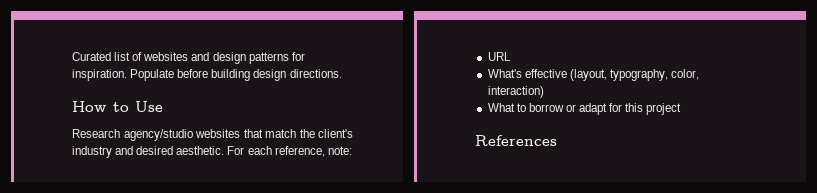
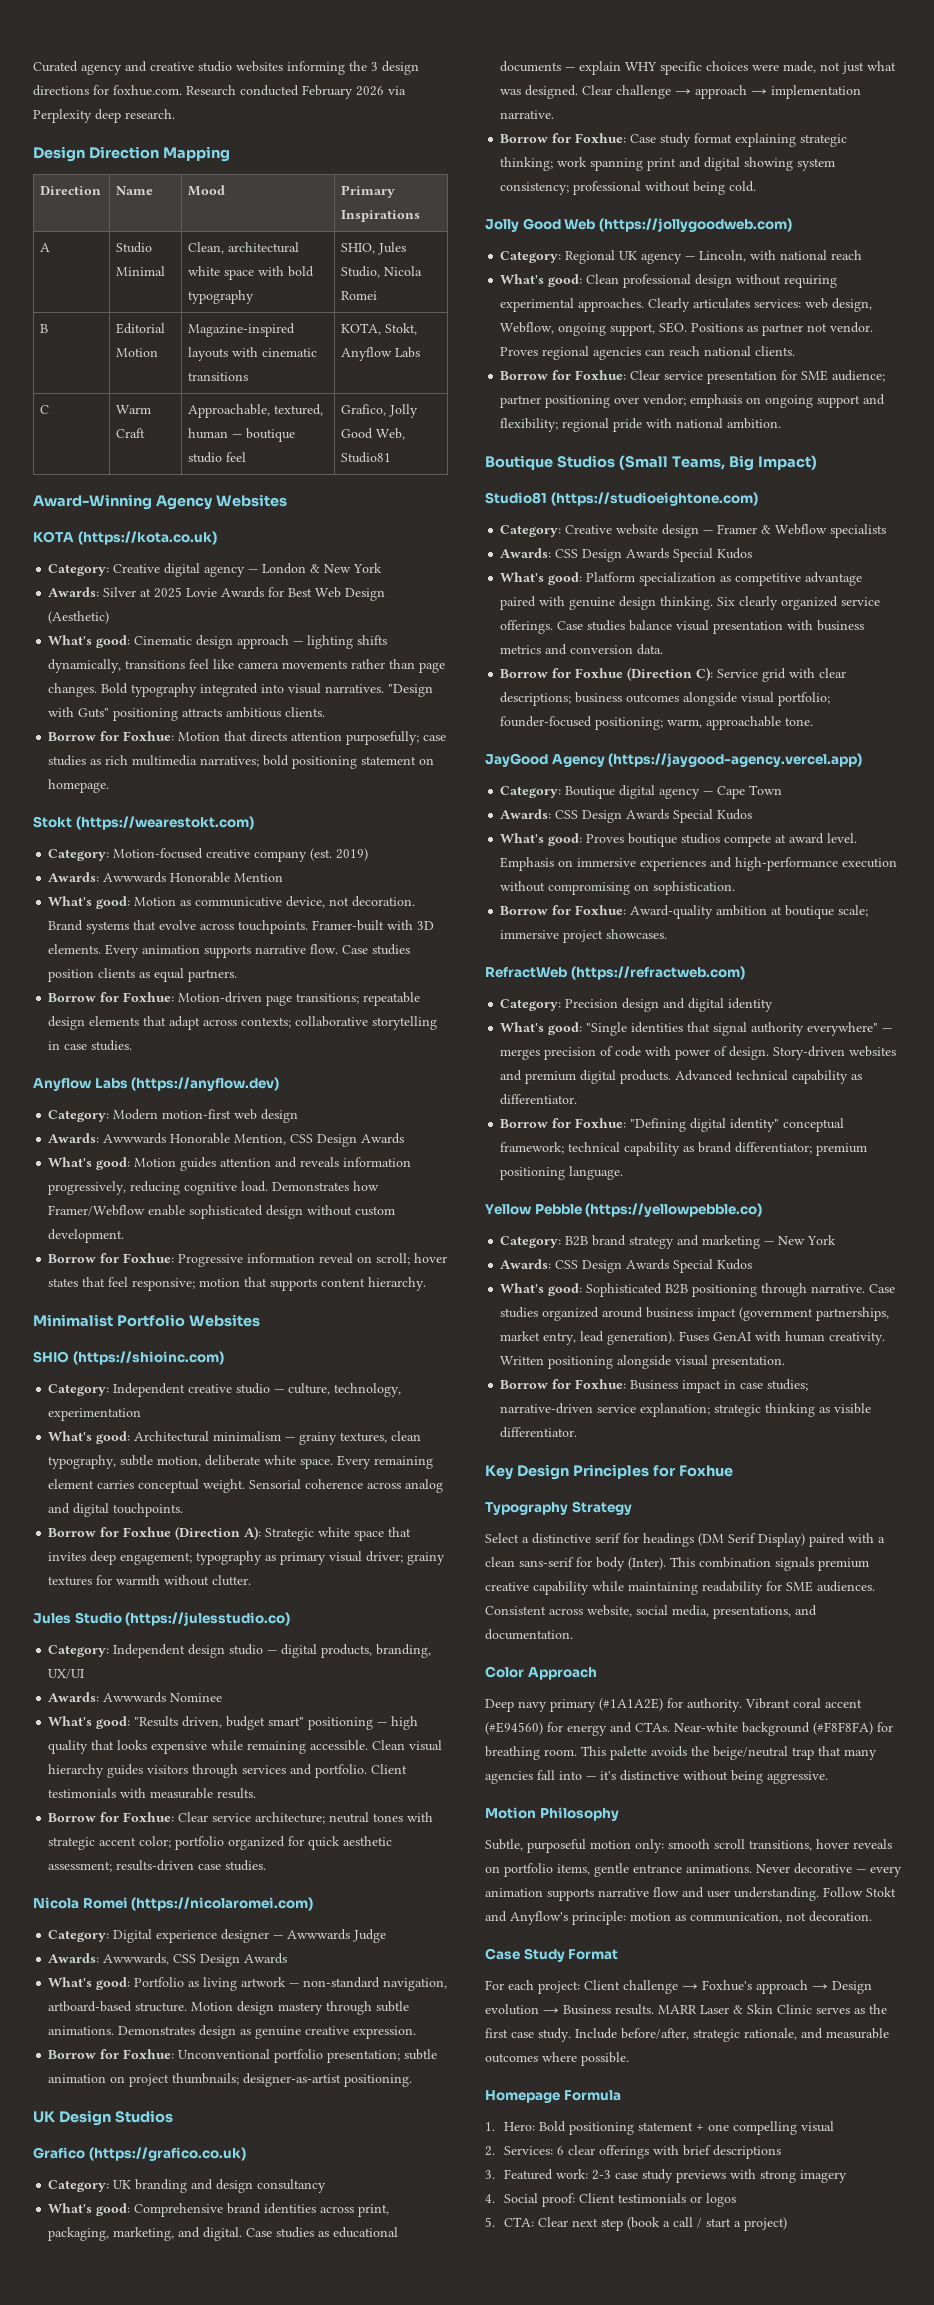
[114,52,305,64] [72,69,342,81] [72,101,163,112] [72,129,353,141] [72,146,352,158] [487,52,511,61] [487,69,700,81] [487,86,544,98] [487,103,682,115] [475,135,557,146] list of websites and design patterns for inspiration. Populate before building design directions. // How to Use // Research agency/studio websites that match the client's industry and desired aesthetic. For each reference, note: // URL // What's effective (layout, typography, color, interaction) // What to borrow or adapt for this project // References -> [81,61,419,75] [33,85,406,99] [33,109,175,123] [33,146,230,162] [40,186,102,195] [116,186,154,195] [188,185,226,196] [341,185,396,198] [341,210,421,222] [40,243,51,252] [116,242,153,253] [116,266,166,276] [188,242,300,254] [188,266,315,280] [188,290,255,304] [341,242,407,255] [341,266,423,278] [341,291,378,300] [40,324,49,333] [116,323,166,334] [116,348,159,357] [188,323,296,337] [188,347,318,361] [188,372,249,381] [341,323,418,335] [341,347,421,361] [40,405,50,414] [116,405,152,414] [116,428,146,438] [188,404,324,418] [188,428,296,442] [188,452,247,463] [341,404,419,418] [341,428,406,440] [341,452,392,463] [33,494,287,510] [33,531,217,545] [48,563,383,577] [48,587,386,601] [48,611,110,624] [48,635,388,649] [48,659,446,673] [48,683,434,697] [48,707,326,721] [48,731,447,745] [48,755,435,769] [48,779,110,793] [33,816,254,830] [48,848,369,862] [48,872,284,883] [48,896,416,909] [48,920,435,934] [48,944,411,958] [48,968,238,982] [48,992,421,1006] [48,1016,438,1030] [48,1040,133,1051] [33,1077,280,1091] [48,1109,299,1123] [48,1133,405,1147] [48,1157,412,1171] [48,1181,380,1195] [48,1205,396,1219] [48,1229,125,1243] [48,1253,448,1267] [48,1277,427,1291] [33,1314,260,1327] [33,1351,224,1365] [48,1383,402,1397] [48,1408,142,1421] [48,1431,422,1445] [48,1455,434,1469] [48,1479,444,1493] [48,1503,184,1517] [48,1526,412,1541] [48,1551,446,1565] [48,1575,252,1586] [33,1612,291,1626] [48,1644,432,1658] [48,1669,85,1679] [48,1692,223,1703] [48,1716,419,1730] [48,1740,443,1754] [48,1764,408,1778] [48,1788,257,1799] [48,1812,434,1824] [48,1836,393,1850] [48,1860,267,1872] [33,1897,314,1911] [48,1929,387,1943] [48,1953,288,1967] [48,1977,448,1991] [48,2001,410,2015] [48,2025,417,2039] [48,2049,438,2063] [48,2073,413,2087] [33,2110,173,2126] [33,2147,246,2161] [48,2179,327,2193] [48,2203,390,2217] [48,2227,399,2241] [500,61,897,75] [500,85,862,99] [500,110,555,119] [500,133,848,147] [500,157,836,171] [500,181,757,195] [485,218,792,232] [500,250,863,264] [500,274,838,288] [500,298,873,312] [500,322,874,336] [500,346,796,360] [500,370,886,384] [500,394,886,408] [500,418,782,432] [485,455,817,471] [485,492,758,506] [500,524,887,538] [500,548,753,562] [500,572,863,586] [500,596,881,610] [500,620,865,634] [500,644,664,655] [500,667,847,682] [500,692,831,706] [500,716,814,730] [485,753,863,767] [500,785,783,799] [500,809,753,823] [500,833,858,847] [500,857,898,871] [500,881,736,895] [500,905,869,919] [500,929,668,943] [485,966,745,980] [500,998,774,1012] [500,1022,893,1036] [500,1046,897,1060] [500,1070,863,1084] [500,1094,578,1105] [500,1118,845,1132] [500,1142,868,1156] [500,1166,624,1180] [485,1203,763,1217] [500,1235,837,1249] [500,1259,753,1273] [500,1283,896,1297] [500,1307,890,1321] [500,1331,886,1345] [500,1355,786,1369] [500,1379,809,1393] [500,1403,872,1417] [500,1427,578,1438] [485,1464,733,1480] [485,1501,632,1515] [485,1533,885,1547] [485,1557,869,1571] [485,1581,875,1595] [485,1605,817,1619] [485,1629,573,1640] [485,1666,597,1680] [485,1698,862,1712] [485,1722,893,1736] [485,1746,877,1760] [485,1770,828,1784] [485,1807,619,1821] [485,1839,892,1853] [485,1863,902,1877] [485,1887,896,1901] [485,1911,872,1925] [485,1948,619,1962] [485,1980,872,1994] [485,2004,887,2015] [485,2028,889,2042] [485,2052,629,2066] [485,2090,621,2103] [485,2121,834,2135] [485,2145,781,2159] [485,2169,847,2183] [485,2193,736,2207] [485,2217,787,2231] agency and creative studio websites informing the 3 design directions for foxhue.com. Research conducted February 2026 via Perplexity deep research. // Design Direction Mapping // Direction | Name | Mood | Primary Inspirations // A | Studio Minimal | Clean, architectural white space with bold typography | SHIO, Jules Studio, Nicola Romei // B | Editorial Motion | Magazine-inspired layouts with cinematic transitions | KOTA, Stokt, Anyflow Labs // C | Warm Craft | Approachable, textured, human — boutique studio feel | Grafico, Jolly Good Web, Studio81 // Award-Winning Agency Websites // KOTA (https://kota.co.uk) // Category: Creative digital agency — London & New York // Awards: Silver at 2025 Lovie Awards for Best Web Design (Aesthetic) // What's good: Cinematic design approach — lighting shifts dynamically, transitions feel like camera movements rather than page changes. Bold typography integrated into visual narratives. "Design with Guts" positioning attracts ambitious clients. // Borrow for Foxhue: Motion that directs attention purposefully; case studies as rich multimedia narratives; bold positioning statement on homepage. // Stokt (https://wearestokt.com) // Category: Motion-focused creative company (est. 2019) // Awards: Awwwards Honorable Mention // What's good: Motion as communicative device, not decoration. Brand systems that evolve across touchpoints. Framer-built with 3D elements. Every animation supports narrative flow. Case studies position clients as equal partners. // Borrow for Foxhue: Motion-driven page transitions; repeatable design elements that adapt across contexts; collaborative storytelling in case studies. // Anyflow Labs (https://anyflow.dev) // Category: Modern motion-first web design // Awards: Awwwards Honorable Mention, CSS Design Awards // What's good: Motion guides attention and reveals information progressively, reducing cognitive load. Demonstrates how Framer/Webflow enable sophisticated design without custom development. // Borrow for Foxhue: Progressive information reveal on scroll; hover states that feel responsive; motion that supports content hierarchy. // Minimalist Portfolio Websites // SHIO (https://shioinc.com) // Category: Independent creative studio — culture, technology, experimentation // What's good: Architectural minimalism — grainy textures, clean typography, subtle motion, deliberate white space. Every remaining element carries conceptual weight. Sensorial coherence across analog and digital touchpoints. // Borrow for Foxhue (Direction A): Strategic white space that invites deep engagement; typography as primary visual driver; grainy textures for warmth without clutter. // Jules Studio (https://julesstudio.co) // Category: Independent design studio — digital products, branding, UX/UI // Awards: Awwwards Nominee // What's good: "Results driven, budget smart" positioning — high quality that looks expensive while remaining accessible. Clean visual hierarchy guides visitors through services and portfolio. Client testimonials with measurable results. // Borrow for Foxhue: Clear service architecture; neutral tones with strategic accent color; portfolio organized for quick aesthetic assessment; results-driven case studies. // Nicola Romei (https://nicolaromei.com) // Category: Digital experience designer — Awwwards Judge // Awards: Awwwards, CSS Design Awards // What's good: Portfolio as living artwork — non-standard navigation, artboard-based structure. Motion design mastery through subtle animations. Demonstrates design as genuine creative expression. // Borrow for Foxhue: Unconventional portfolio presentation; subtle animation on project thumbnails; designer-as-artist positioning. // UK Design Studios // Grafico (https://grafico.co.uk) // Category: UK branding and design consultancy // What's good: Comprehensive brand identities across print, packaging, marketing, and digital. Case studies as educational documents — explain WHY specific choices were made, not just what was designed. Clear challenge → approach → implementation narrative. // Borrow for Foxhue: Case study format explaining strategic thinking; work spanning print and digital showing system consistency; professional without being cold. // Jolly Good Web (https://jollygoodweb.com) // Category: Regional UK agency — Lincoln, with national reach // What's good: Clean professional design without requiring experimental approaches. Clearly articulates services: web design, Webflow, ongoing support, SEO. Positions as partner not vendor. Proves regional agencies can reach national clients. // Borrow for Foxhue: Clear service presentation for SME audience; partner positioning over vendor; emphasis on ongoing support and flexibility; regional pride with national ambition. // Boutique Studios (Small Teams, Big Impact) // Studio81 (https://studioeightone.com) // Category: Creative website design — Framer & Webflow specialists // Awards: CSS Design Awards Special Kudos // What's good: Platform specialization as competitive advantage paired with genuine design thinking. Six clearly organized service offerings. Case studies balance visual presentation with business metrics and conversion data. // Borrow for Foxhue (Direction C): Service grid with clear descriptions; business outcomes alongside visual portfolio; founder-focused positioning; warm, approachable tone. // JayGood Agency (https://jaygood-agency.vercel.app) // Category: Boutique digital agency — Cape Town // Awards: CSS Design Awards Special Kudos // What's good: Proves boutique studios compete at award level. Emphasis on immersive experiences and high-performance execution without compromising on sophistication. // Borrow for Foxhue: Award-quality ambition at boutique scale; immersive project showcases. // RefractWeb (https://refractweb.com) // Category: Precision design and digital identity // What's good: "Single identities that signal authority everywhere" — merges precision of code with power of design. Story-driven websites and premium digital products. Advanced technical capability as differentiator. // Borrow for Foxhue: "Defining digital identity" conceptual framework; technical capability as brand differentiator; premium positioning language. // Yellow Pebble (https://yellowpebble.co) // Category: B2B brand strategy and marketing — New York // Awards: CSS Design Awards Special Kudos // What's good: Sophisticated B2B positioning through narrative. Case studies organized around business impact (government partnerships, market entry, lead generation). Fuses GenAI with human creativity. Written positioning alongside visual presentation. // Borrow for Foxhue: Business impact in case studies; narrative-driven service explanation; strategic thinking as visible differentiator. // Key Design Principles for Foxhue // Typography Strategy // Select a distinctive serif for headings (DM Serif Display) paired with a clean sans-serif for body (Inter). This combination signals premium creative capability while maintaining readability for SME audiences. Consistent across website, social media, presentations, and documentation. // Color Approach // Deep navy primary (#1A1A2E) for authority. Vibrant coral accent (#E94560) for energy and CTAs. Near-white background (#F8F8FA) for breathing room. This palette avoids the beige/neutral trap that many agencies fall into — it's distinctive without being aggressive. // Motion Philosophy // Subtle, purposeful motion only: smooth scroll transitions, hover reveals on portfolio items, gentle entrance animations. Never decorative — every animation supports narrative flow and user understanding. Follow Stokt and Anyflow's principle: motion as communication, not decoration. // Case Study Format // For each project: Client challenge → Foxhue's approach → Design evolution → Business results. MARR Laser & Skin Clinic serves as the first case study. Include before/after, strategic rationale, and measurable outcomes where possible. // Homepage Formula // 1. Hero: Bold positioning statement + one compelling visual // 2. Services: 6 clear offerings with brief descriptions // 3. Featured work: 2-3 case study previews with strong imagery // 4. Social proof: Client testimonials or logos // 5. CTA: Clear next step (book a call / start a project)

